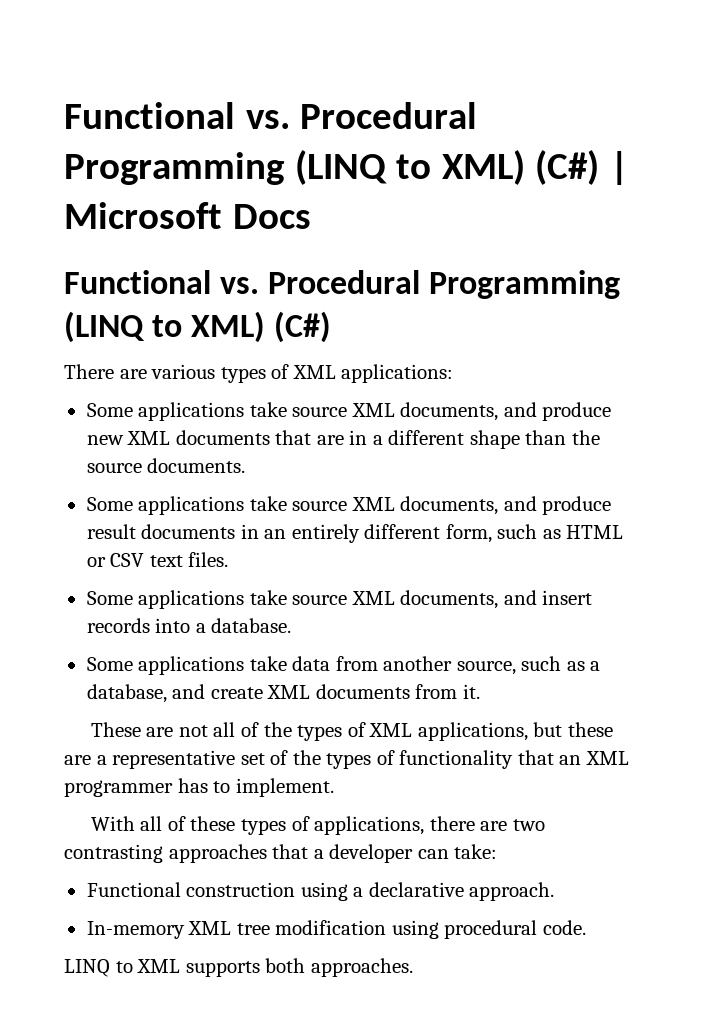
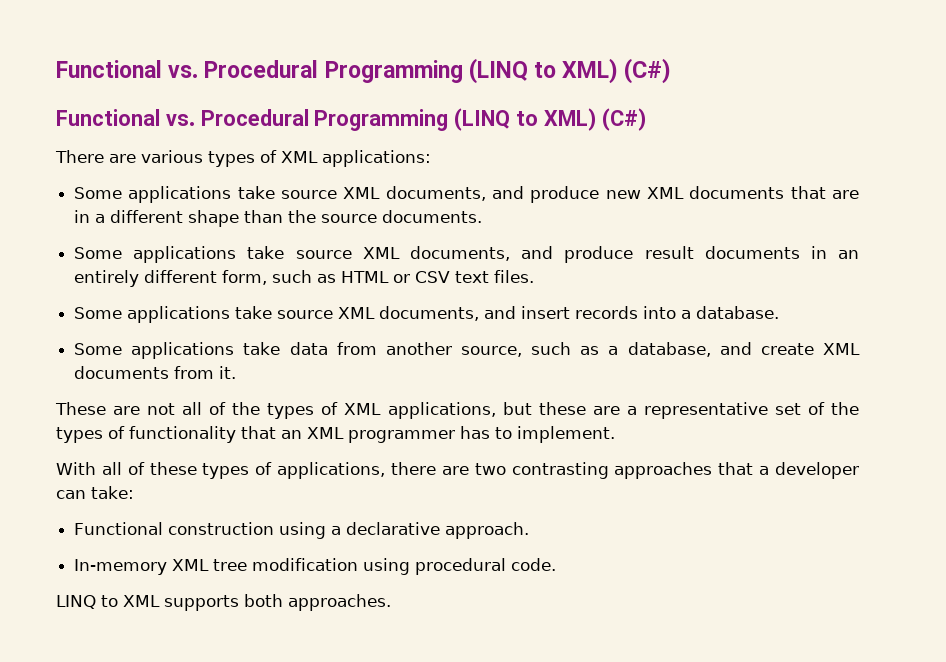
[64,102,478,129] [64,150,629,185] [64,202,311,229] Functional vs. Procedural Programming (LINQ to XML) (C#) | Microsoft Docs -> [56,58,672,84] Functional vs. Procedural Programming (LINQ to XML) (C#)

